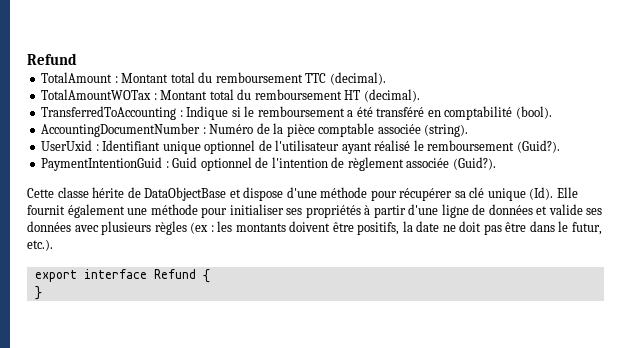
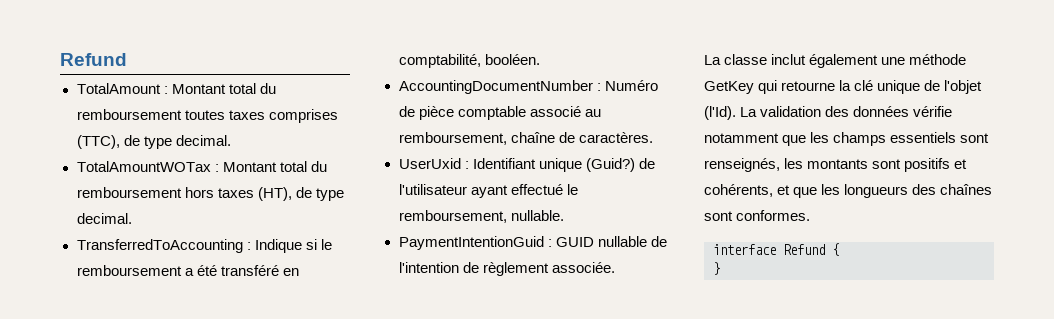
[305,72,386,85] TTC (decimal). -> [184,109,338,123] [76,135,231,149] toutes taxes comprises (TTC), de type decimal.
[344,89,420,102] HT (decimal). -> [184,187,344,201] [76,213,132,224] hors taxes (HT), de type decimal.
[444,106,552,120] comptabilité (bool). -> [398,54,540,68] comptabilité, booléen.
[273,123,284,134] la -> (415, 111) none
[377,124,469,137] associée (string). -> [529,106,601,117] [398,132,653,145] associé au remboursement, chaîne de caractères.
[204,140,256,154] optionnel -> [585,158,635,172] (Guid?)
[374,140,560,153] réalisé le remboursement (Guid?). -> [510,184,578,195] [398,210,564,223] effectué le remboursement, nullable.
[172,157,252,171] Guid optionnel -> [555,236,647,247] GUID nullable
[406,157,496,170] [27,187,578,201] [27,204,603,218] [27,221,602,235] [27,239,53,251] [34,270,77,282] associée (Guid?). // Cette classe hérite de DataObjectBase et dispose d'une méthode pour récupérer sa clé unique (Id). Elle fournit également une méthode pour initialiser ses propriétés à partir d'une ligne de données et valide ses données avec plusieurs règles (ex : les montants doivent être positifs, la date ne doit pas être dans le futur, etc.). // export -> [551,262,615,273] [704,54,967,68] [704,80,983,94] [704,106,953,120] [704,132,990,146] [704,158,968,172] [704,184,993,198] [704,210,811,221] associée. // La classe inclut également une méthode GetKey qui retourne la clé unique de l'objet (l'Id). La validation des données vérifie notamment que les champs essentiels sont renseignés, les montants sont positifs et cohérents, et que les longueurs des chaînes sont conformes. //

